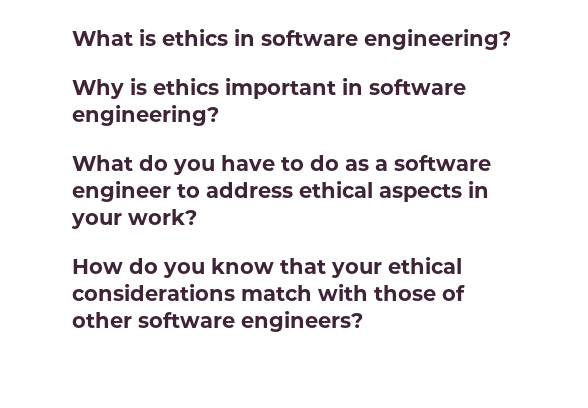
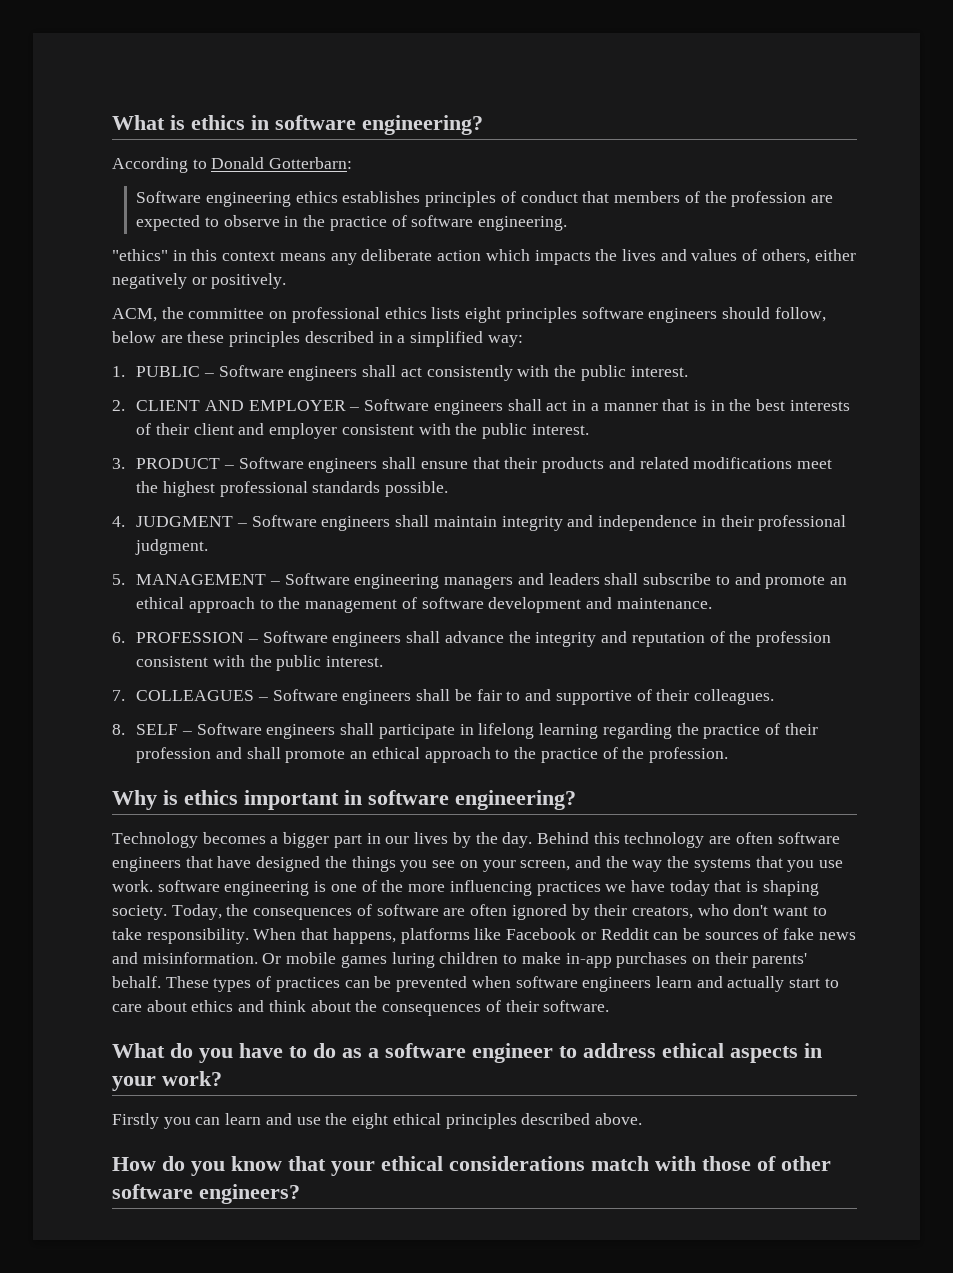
(511, 39) none -> [112,157,353,173] [136,191,834,207] [136,215,568,231] [112,249,856,265] [112,273,287,289] [112,307,826,323] [112,331,523,347] [112,365,688,381] [112,399,850,415] [136,423,589,439] [112,457,833,473] [136,481,449,497] [112,515,847,531] [135,539,209,555] [112,573,848,589] [136,597,712,613] [112,631,832,647] [136,655,384,671] [112,689,775,705] [112,723,818,739] [136,747,729,763] // According to Donald Gotterbarn: // Software engineering ethics establishes principles of conduct that members of the profession are expected to observe in the practice of software engineering. // "ethics" in this context means any deliberate action which impacts the lives and values of others, either negatively or positively. // ACM, the committee on professional ethics lists eight principles software engineers should follow, below are these principles described in a simplified way: // 1. PUBLIC – Software engineers shall act consistently with the public interest. // 2. CLIENT AND EMPLOYER – Software engineers shall act in a manner that is in the best interests of their client and employer consistent with the public interest. // 3. PRODUCT – Software engineers shall ensure that their products and related modifications meet the highest professional standards possible. // 4. JUDGMENT – Software engineers shall maintain integrity and independence in their professional judgment. // 5. MANAGEMENT – Software engineering managers and leaders shall subscribe to and promote an ethical approach to the management of software development and maintenance. // 6. PROFESSION – Software engineers shall advance the integrity and reputation of the profession consistent with the public interest. // 7. COLLEAGUES – Software engineers shall be fair to and supportive of their colleagues. // 8. SELF – Software engineers shall participate in lifelong learning regarding the practice of their profession and shall promote an ethical approach to the practice of the profession.
(219, 115) none -> [112,832,840,848] [112,856,844,872] [112,880,819,896] [112,904,827,920] [112,928,856,944] [112,952,808,968] [112,976,839,992] [112,1000,610,1016] // Technology becomes a bigger part in our lives by the day. Behind this technology are often software engineers that have designed the things you see on your screen, and the way the systems that you use work. software engineering is one of the more influencing practices we have today that is shaping society. Today, the consequences of software are often ignored by their creators, who don't want to take responsibility. When that happens, platforms like Facebook or Reddit can be sources of fake news and misinformation. Or mobile games luring children to make in-app purchases on their parents' behalf. These types of practices can be prevented when software engineers learn and actually start to care about ethics and think about the consequences of their software.
(197, 217) none -> [112,1113,642,1129] // Firstly you can learn and use the eight ethical principles described above.

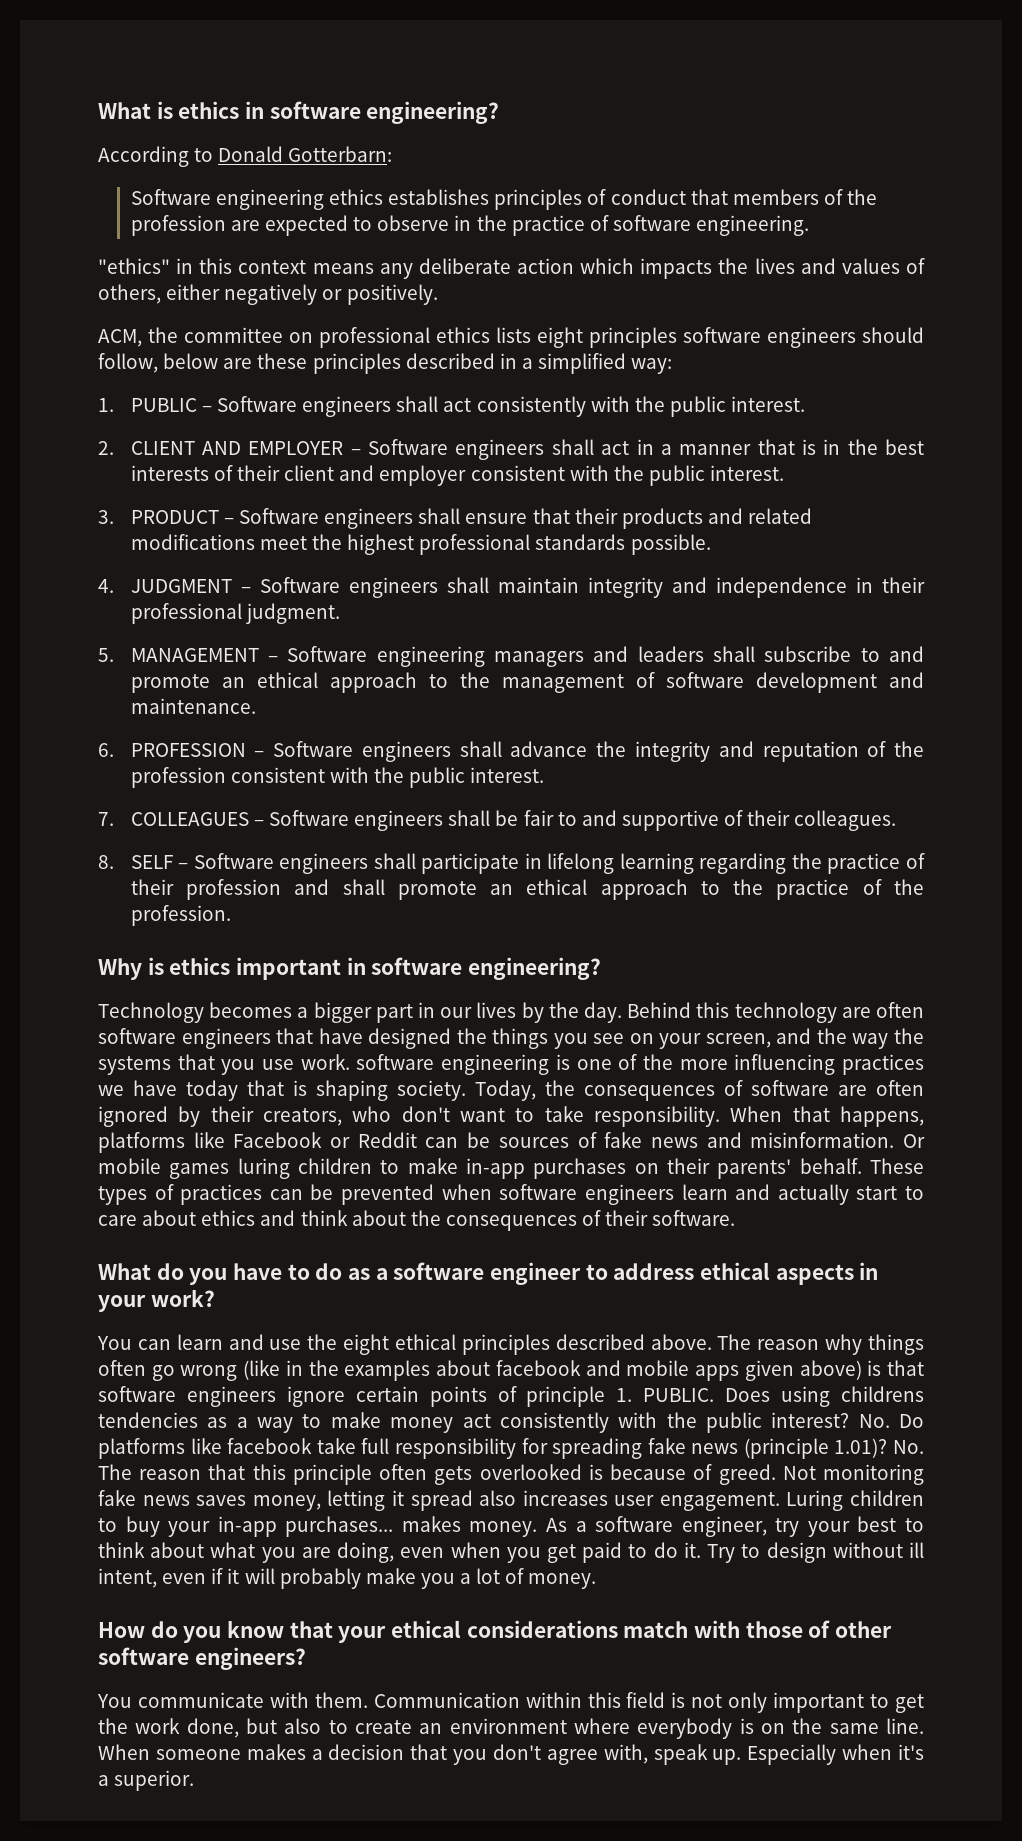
[112,1113,191,1129] Firstly you -> [97,1336,132,1350] You
(642, 1119) none -> [717,1334,925,1355] [98,1360,925,1381] [98,1386,924,1407] [98,1412,925,1433] [98,1438,925,1459] [98,1464,925,1485] [98,1490,925,1511] [98,1516,924,1537] [98,1542,924,1563] [98,1568,597,1589] The reason why things often go wrong (like in the examples about facebook and mobile apps given above) is that software engineers ignore certain points of principle 1. PUBLIC. Does using childrens tendencies as a way to make money act consistently with the public interest? No. Do platforms like facebook take full responsibility for spreading fake news (principle 1.01)? No. The reason that this principle often gets overlooked is because of greed. Not monitoring fake news saves money, letting it spread also increases user engagement. Luring children to buy your in-app purchases... makes money. As a software engineer, try your best to think about what you are doing, even when you get paid to do it. Try to design without ill intent, even if it will probably make you a lot of money.
(300, 1194) none -> [97,1692,924,1713] [98,1718,925,1739] [98,1744,924,1765] [98,1770,195,1791] // You communicate with them. Communication within this field is not only important to get the work done, but also to create an environment where everybody is on the same line. When someone makes a decision that you don't agree with, speak up. Especially when it's a superior.

